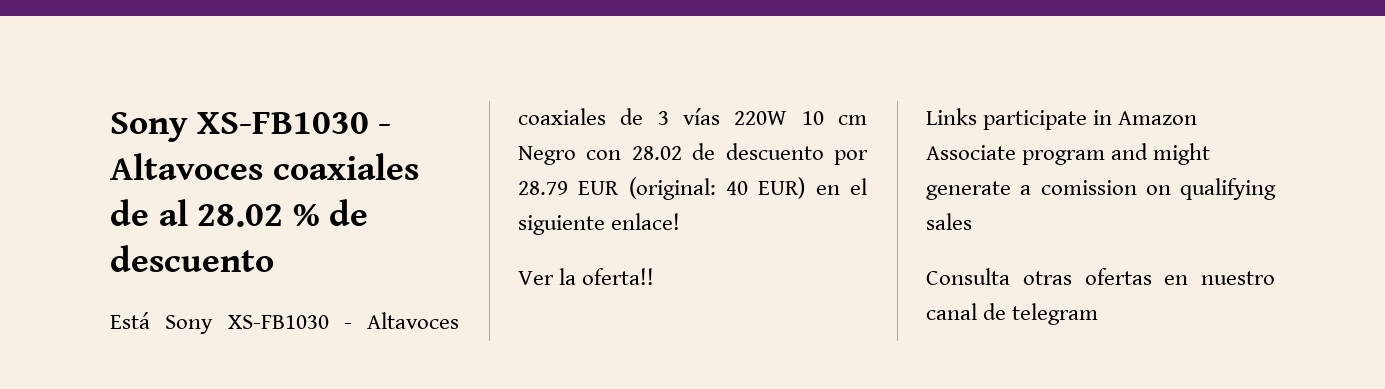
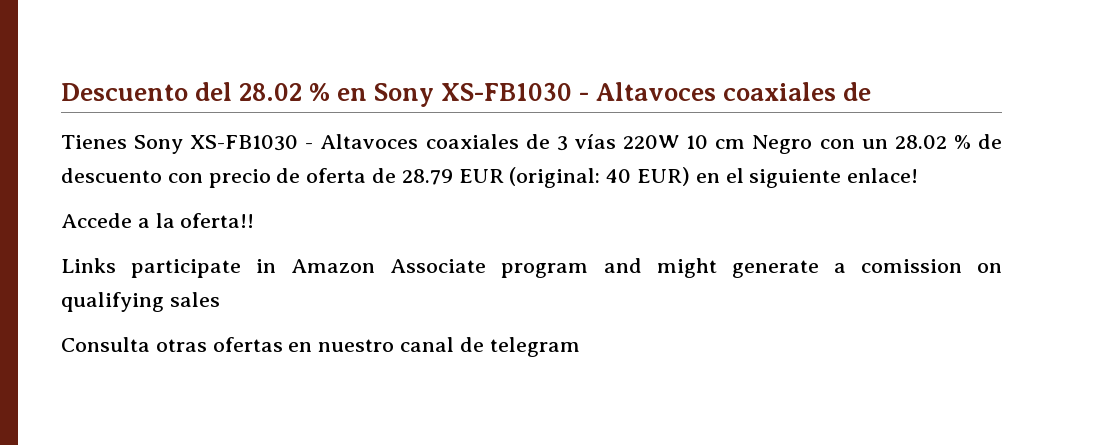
[110,112,392,142] [110,153,419,180] [110,199,369,227] [110,245,274,272] [110,312,150,329] Sony XS-FB1030 - Altavoces coaxiales de al 28.02 % de descuento // Está -> [61,82,872,107] [61,135,127,149] Descuento del 28.02 % en Sony XS-FB1030 - Altavoces coaxiales de // Tienes
[631,143,868,165] 28.02 de descuento por -> [861,134,1002,149] [61,168,397,188] un 28.02 % de descuento con precio de oferta de
[518,271,554,285] Ver -> [61,213,150,228] Accede a

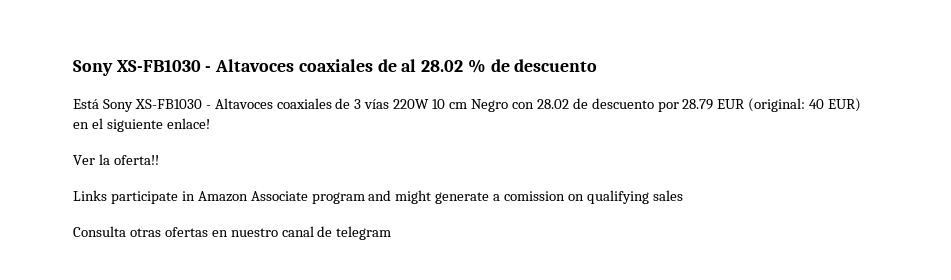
[61,82,872,107] [61,135,127,149] Descuento del 28.02 % en Sony XS-FB1030 - Altavoces coaxiales de // Tienes -> [73,59,598,76] [73,99,99,109] Sony XS-FB1030 - Altavoces coaxiales de al 28.02 % de descuento // Está
[861,134,1002,149] [61,168,397,188] un 28.02 % de descuento con precio de oferta de -> [536,98,679,112] 28.02 de descuento por
[61,213,150,228] Accede a -> [73,155,95,165] Ver

